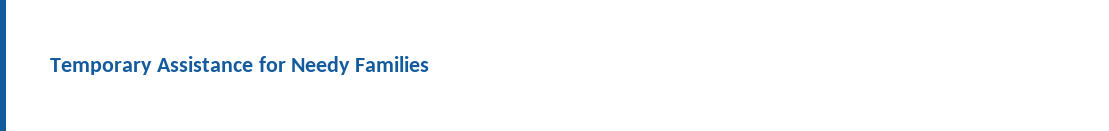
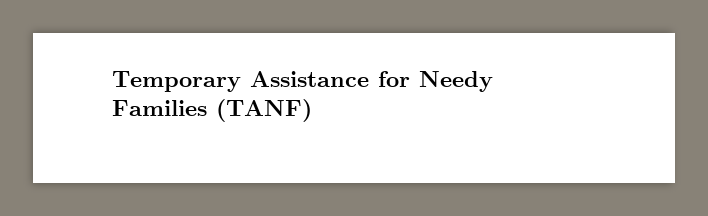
(430, 64) none -> [216,99,312,122] (TANF)

